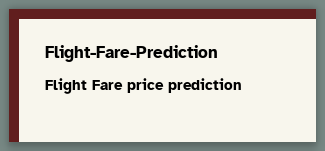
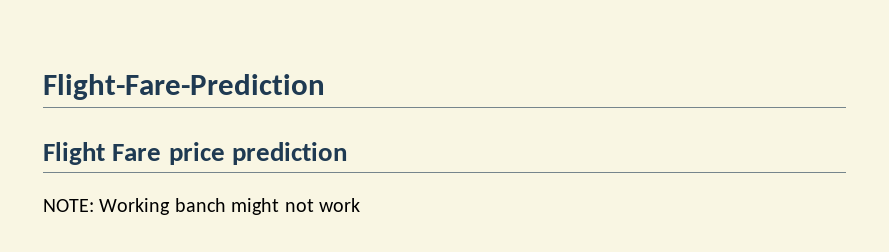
(242, 85) none -> [43,198,360,215] // NOTE: Working banch might not work

